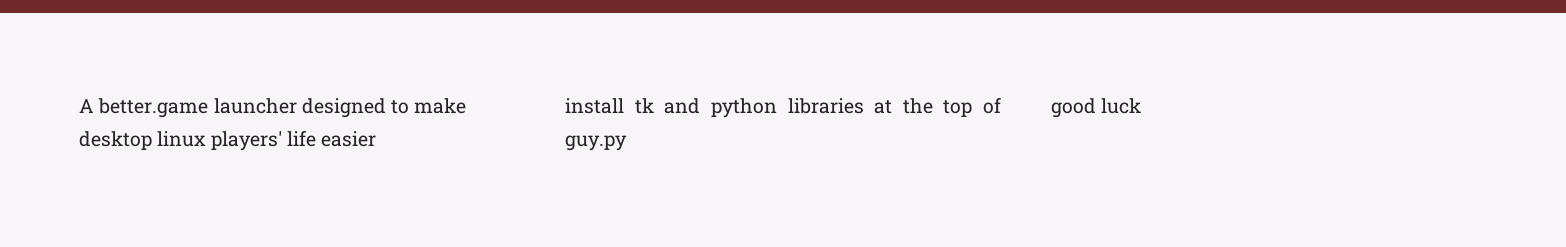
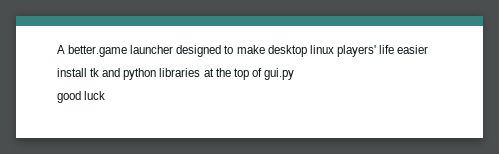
[565,135,627,151] guy.py -> [263,68,294,80] gui.py

